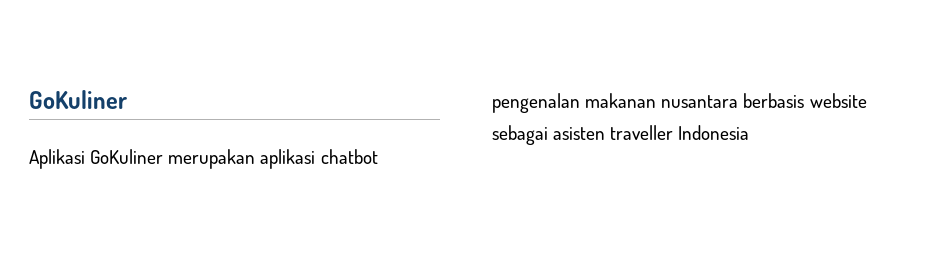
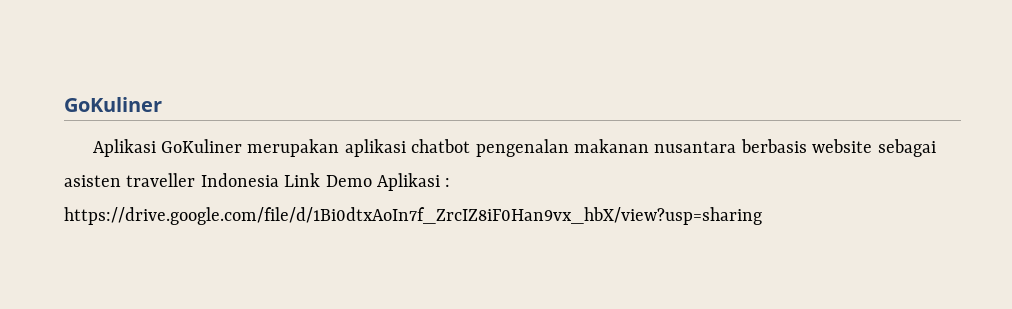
(750, 132) none -> [284,173,451,191] [64,207,762,225] Link Demo Aplikasi : https://drive.google.com/file/d/1Bi0dtxAoIn7f_ZrcIZ8iF0Han9vx_hbX/view?usp=sharing

